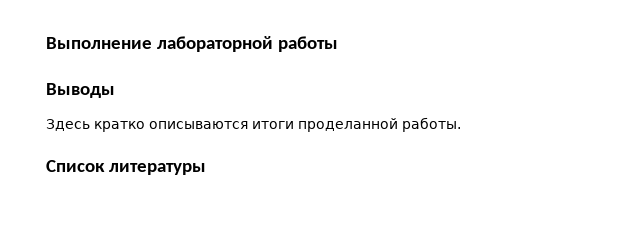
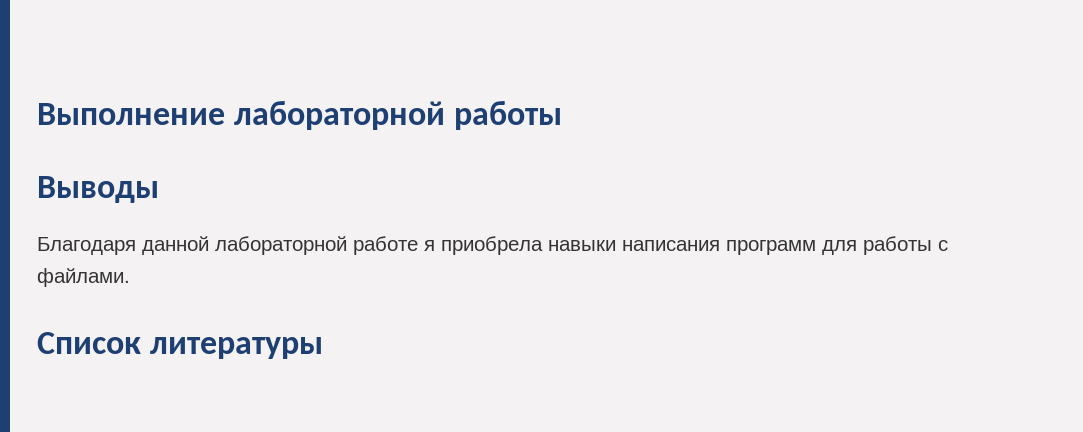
[46,117,461,132] Здесь кратко описываются итоги проделанной работы. -> [37,236,948,255] [37,268,130,287] Благодаря данной лабораторной работе я приобрела навыки написания программ для работы с файлами.

